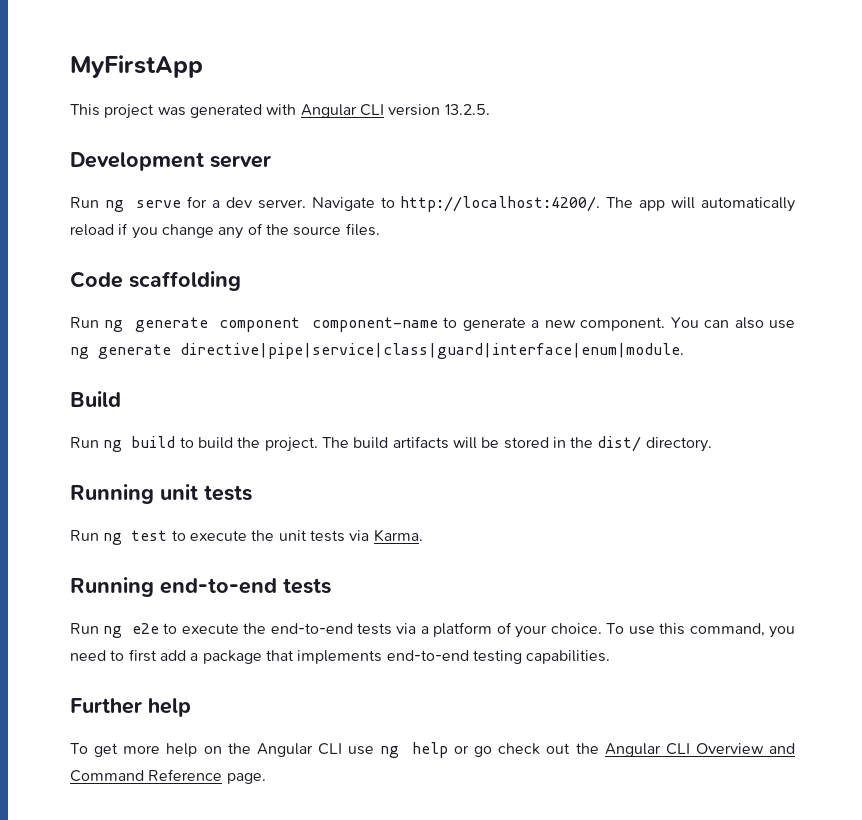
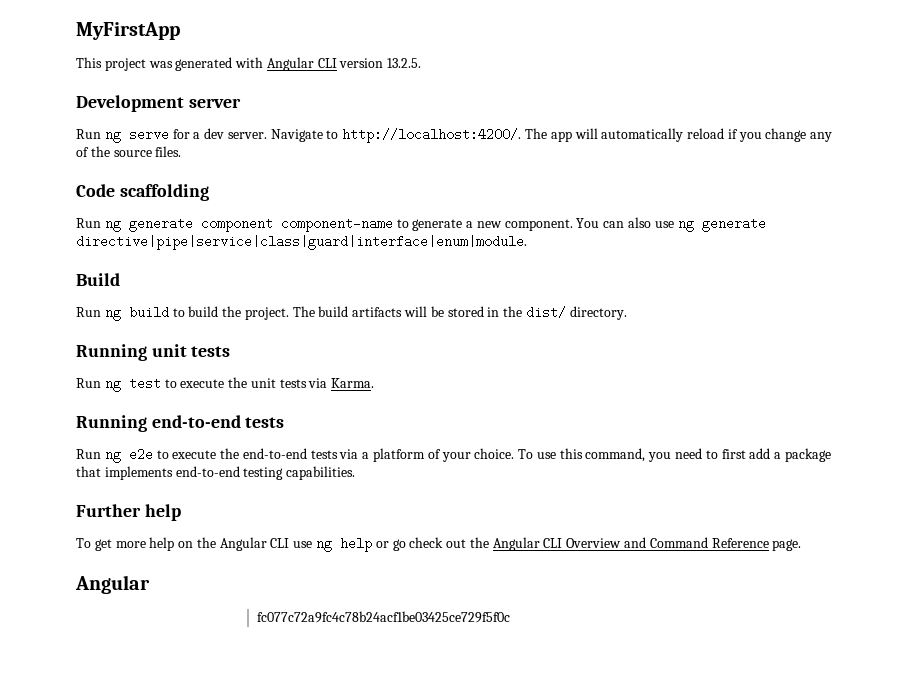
(266, 778) none -> [75,575,150,594] [257,611,511,623] // Angular // fc077c72a9fc4c78b24acf1be03425ce729f5f0c

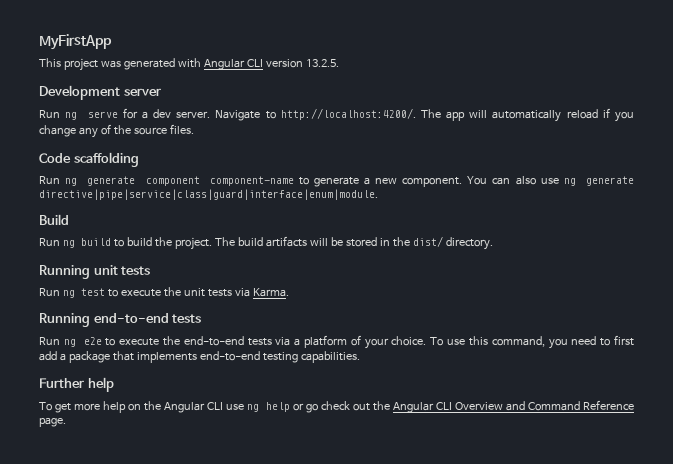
[75,575,150,594] [257,611,511,623] // Angular // fc077c72a9fc4c78b24acf1be03425ce729f5f0c -> (66, 422) none

